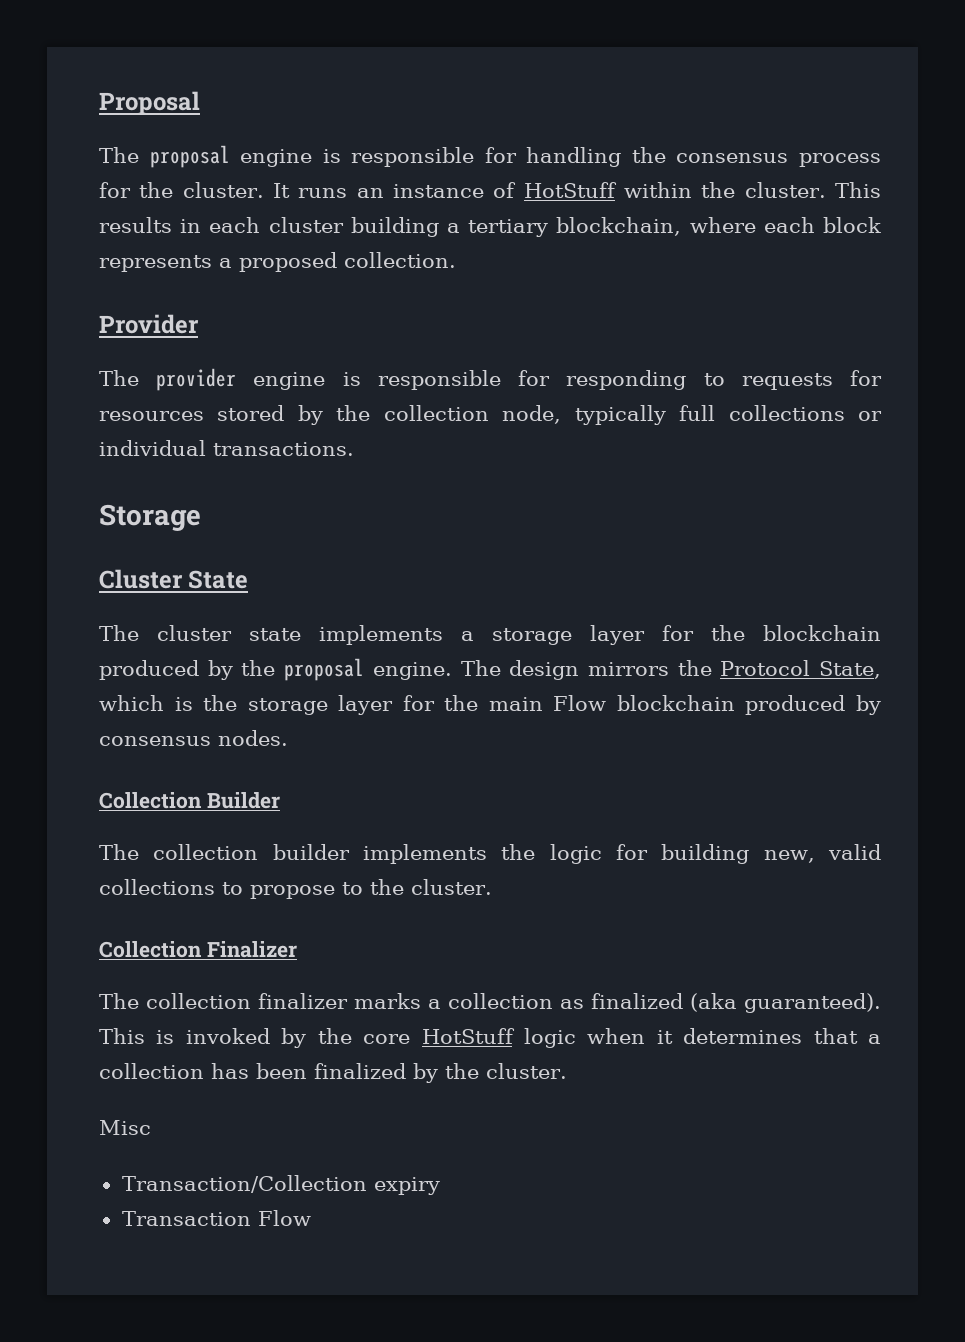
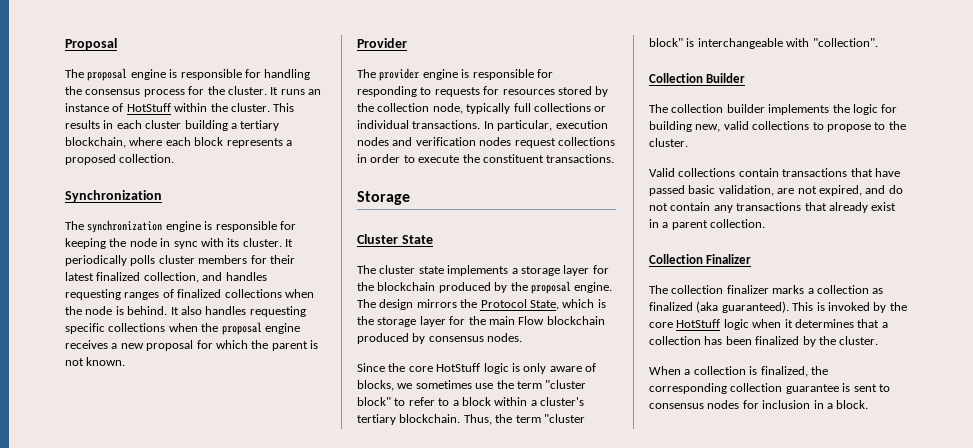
(456, 260) none -> [65,190,162,202] [65,220,296,233] [65,238,293,249] [65,255,295,266] [65,272,267,283] [65,289,314,300] [65,306,306,317] [65,322,300,335] [65,340,318,351] [65,357,126,366] // Synchronization // The synchronization engine is responsible for keeping the node in sync with its cluster. It periodically polls cluster members for their latest finalized collection, and handles requesting ranges of finalized collections when the node is behind. It also handles requesting specific collections when the proposal engine receives a new proposal for which the parent is not known.
(354, 449) none -> [483,120,608,131] [357,137,615,148] [357,154,615,163] In particular, execution nodes and verification nodes request collections in order to execute the constituent transactions.
(288, 738) none -> [357,363,596,374] [357,380,587,391] [357,397,584,406] [357,414,585,425] [649,38,878,49] // Since the core HotStuff logic is only aware of blocks, we sometimes use the term "cluster block" to refer to a block within a cluster's tertiary blockchain. Thus, the term "cluster block" is interchangeable with "collection".
(492, 887) none -> [649,168,900,177] [649,185,903,196] [649,202,897,213] [649,219,766,230] // Valid collections contain transactions that have passed basic validation, are not expired, and do not contain any transactions that already exist in a parent collection.
[99,1120,151,1135] [121,1175,440,1195] [121,1210,311,1226] Misc // Transaction/Collection expiry // Transaction Flow -> [649,366,828,377] [649,383,890,394] [649,400,869,409] When a collection is finalized, the corresponding collection guarantee is sent to consensus nodes for inclusion in a block.

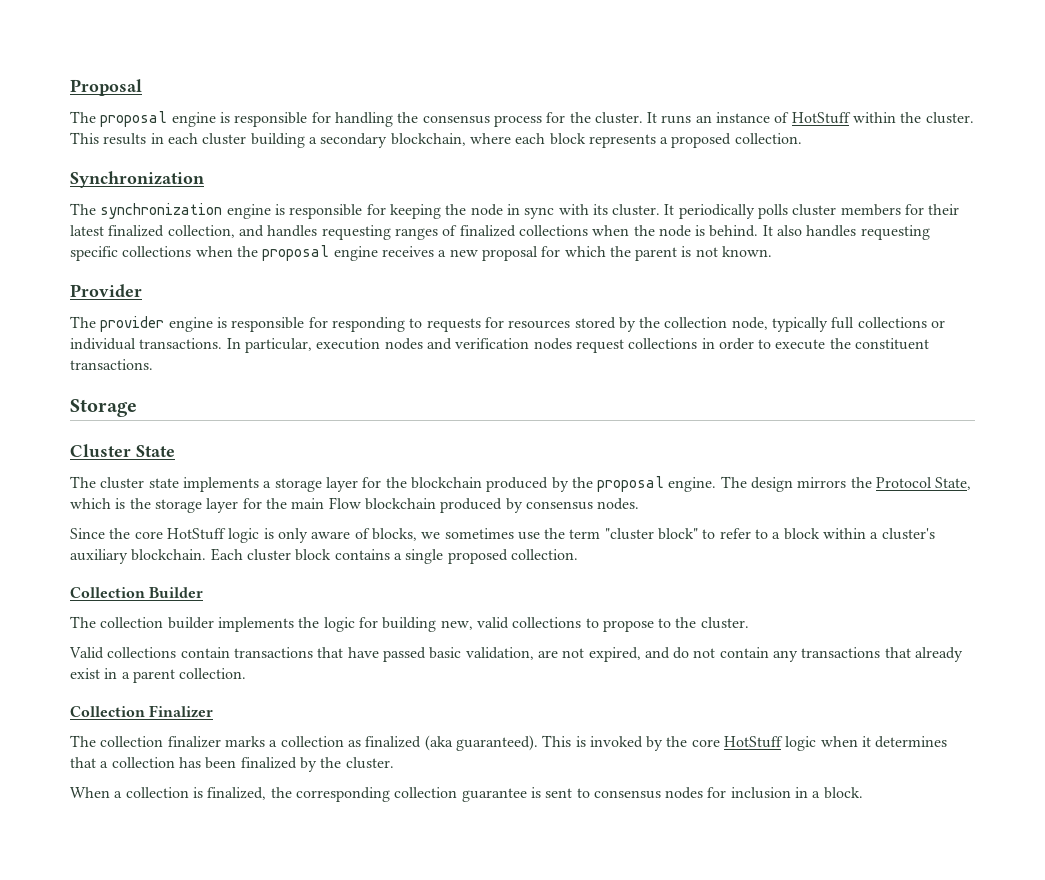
[240,120,280,131] tertiary -> [320,133,388,148] secondary
[357,414,585,425] [649,38,878,49] tertiary blockchain. Thus, the term "cluster block" is interchangeable with "collection". -> [70,548,578,564] auxiliary blockchain. Each cluster block contains a single proposed collection.

